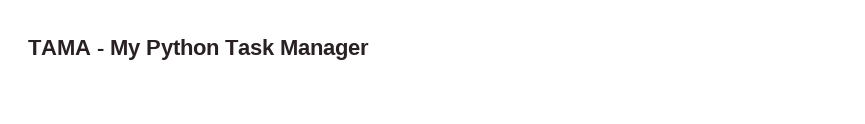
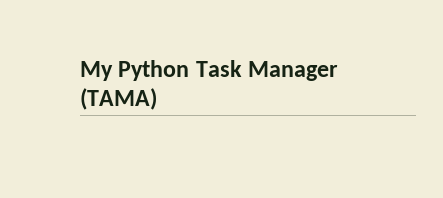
[28,40,104,55] TAMA - -> (80, 71) none
(369, 50) none -> [80,88,157,110] (TAMA)

